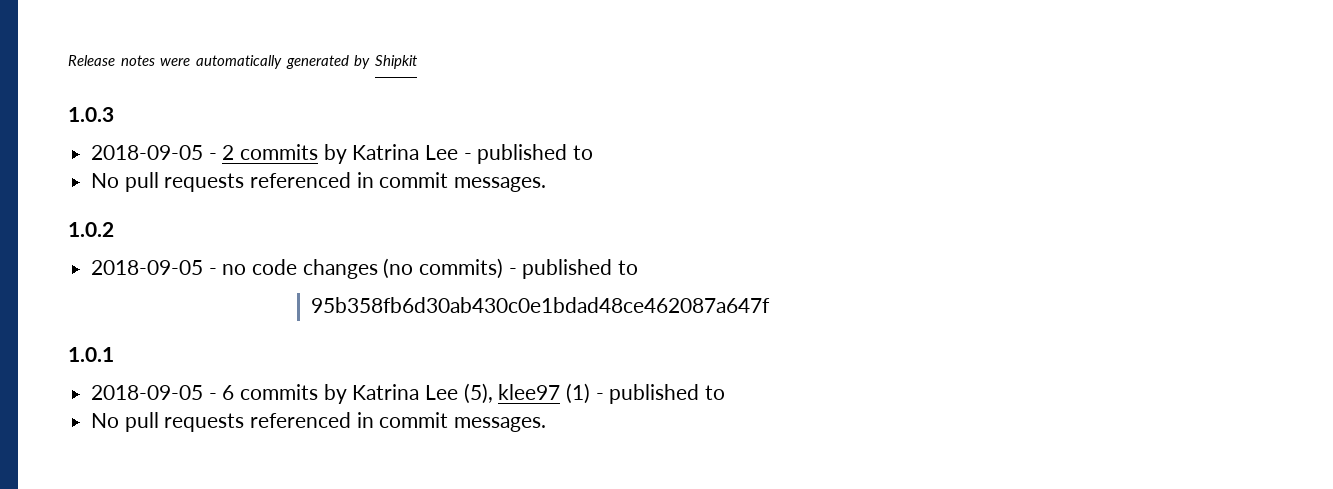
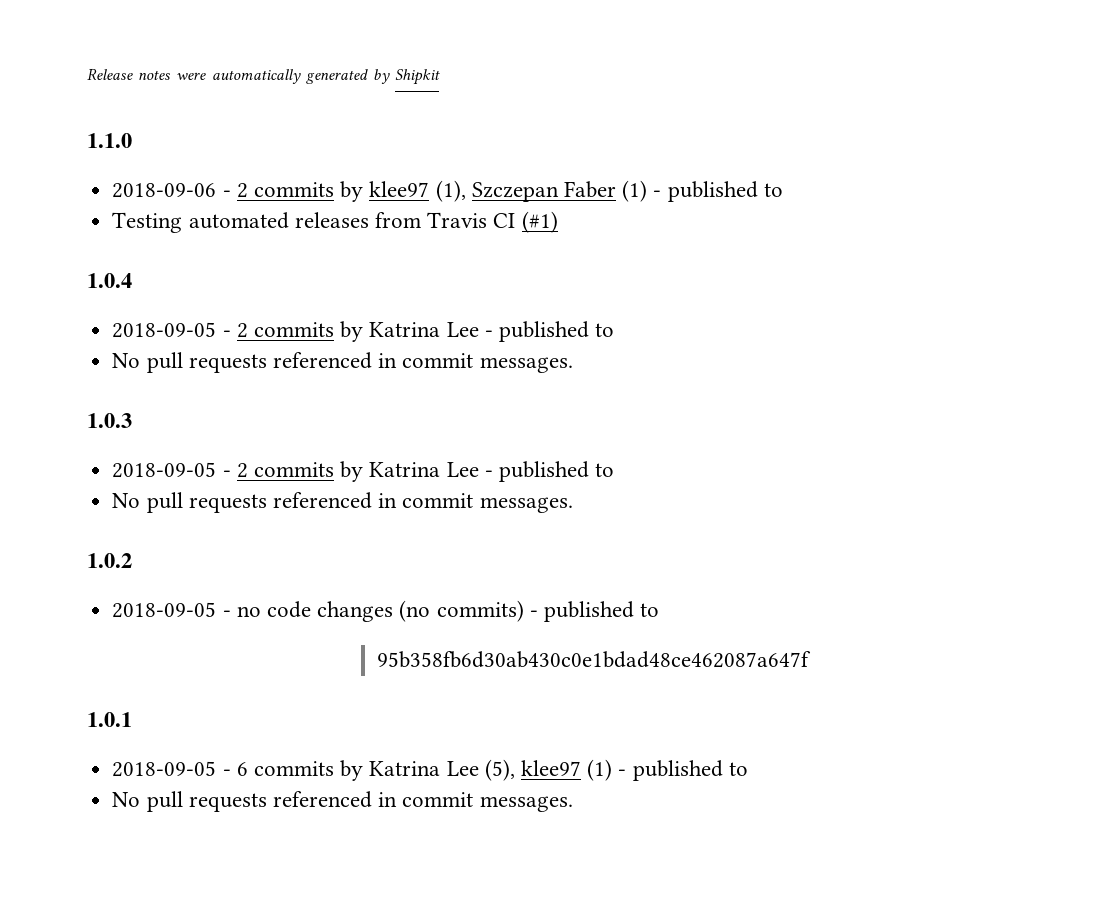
(419, 62) none -> [87,133,132,148] [112,180,783,202] [112,211,558,233] [87,273,132,288] [112,321,615,342] [112,352,573,373] // 1.1.0 // 2018-09-06 - 2 commits by klee97 (1), Szczepan Faber (1) - published to // Testing automated releases from Travis CI (#1) // 1.0.4 // 2018-09-05 - 2 commits by Katrina Lee - published to // No pull requests referenced in commit messages.

